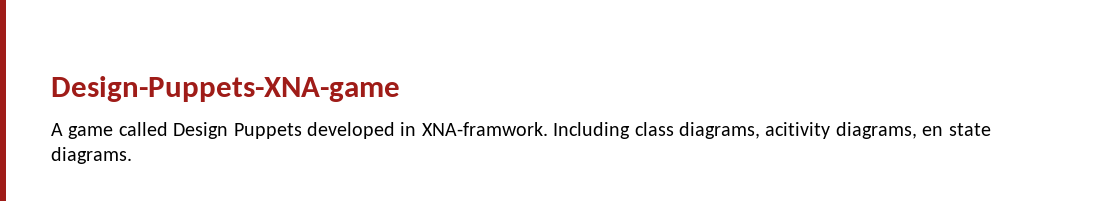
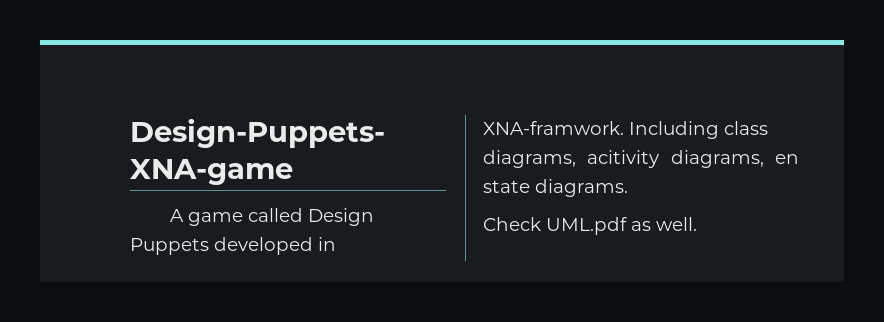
(132, 155) none -> [483,217,697,235] // Check UML.pdf as well.

